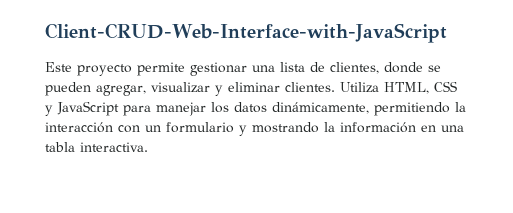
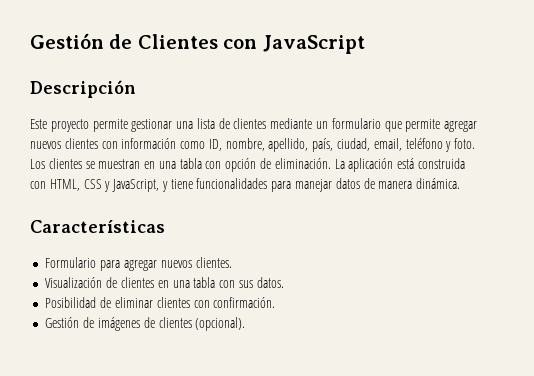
[45,23,447,43] Client-CRUD-Web-Interface-with-JavaScript -> [30,33,365,54] [30,80,136,98] Gestión de Clientes con JavaScript // Descripción
[330,62,441,74] [45,81,457,96] [45,101,466,116] [45,122,464,136] [45,142,148,152] clientes, donde se pueden agregar, visualizar y eliminar clientes. Utiliza HTML, CSS y JavaScript para manejar los datos dinámicamente, permitiendo la interacción con un formulario y mostrando la información en una tabla interactiva. -> [233,118,478,132] [30,138,476,152] [30,158,465,172] [30,178,461,192] [30,220,165,233] [45,257,232,271] [45,277,284,288] [45,297,276,308] [45,317,246,331] clientes mediante un formulario que permite agregar nuevos clientes con información como ID, nombre, apellido, país, ciudad, email, teléfono y foto. Los clientes se muestran en una tabla con opción de eliminación. La aplicación está construida con HTML, CSS y JavaScript, y tiene funcionalidades para manejar datos de manera dinámica. // Características // Formulario para agregar nuevos clientes. // Visualización de clientes en una tabla con sus datos. // Posibilidad de eliminar clientes con confirmación. // Gestión de imágenes de clientes (opcional).

